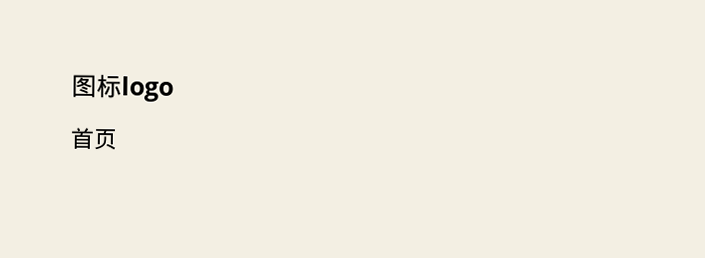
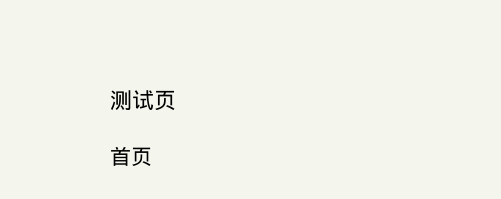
[71,74,174,102] 图标logo -> [110,90,176,111] 测试页

